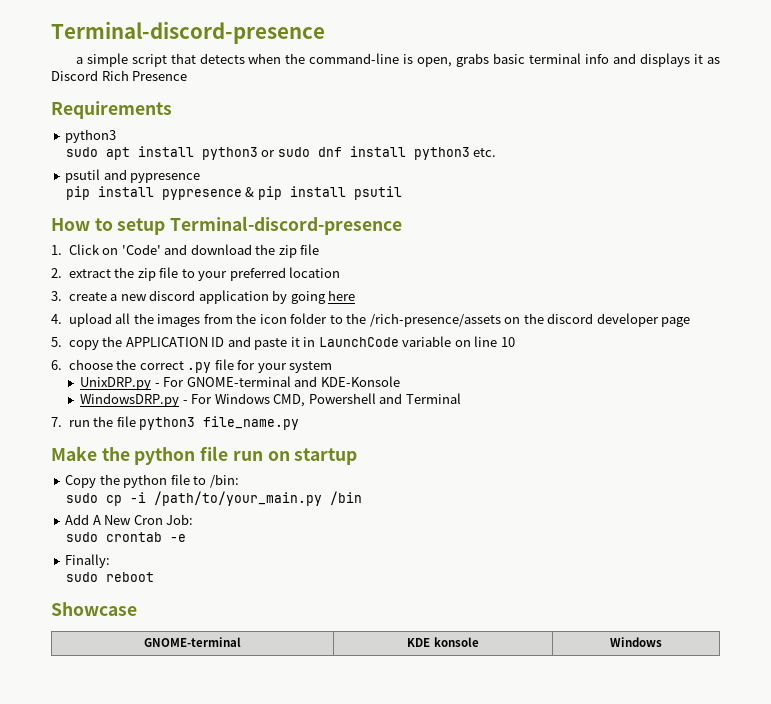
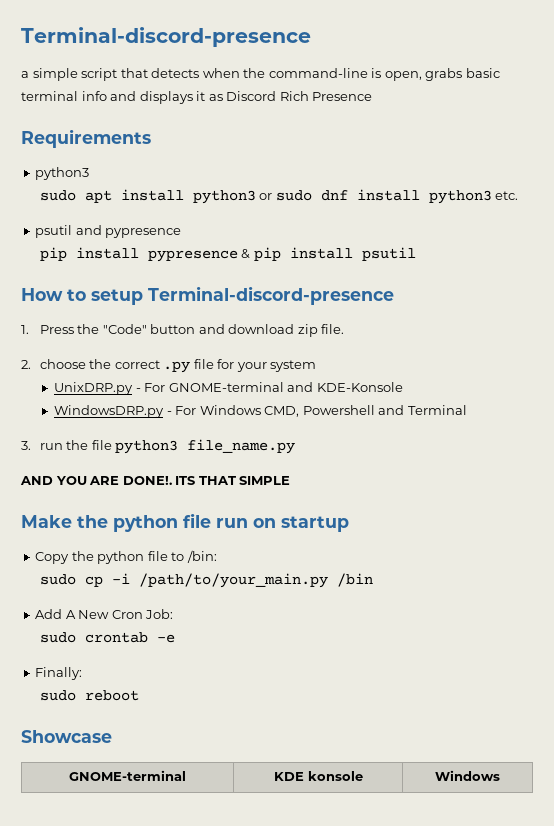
[68,244,320,258] [51,267,341,281] [51,290,356,304] [51,313,691,327] [51,336,515,350] [51,360,62,370] Click on 'Code' and download the zip file // 2. extract the zip file to your preferred location // 3. create a new discord application by going here // 4. upload all the images from the icon folder to the /rich-presence/assets on the discord developer page // 5. copy the APPLICATION ID and paste it in LaunchCode variable on line 10 // 6. -> [39,324,345,337] [21,360,31,369] Press the "Code" button and download zip file. // 2.
[51,417,62,427] 7. -> [21,441,31,450] 3.
(300, 423) none -> [20,476,291,485] // AND YOU ARE DONE!. ITS THAT SIMPLE

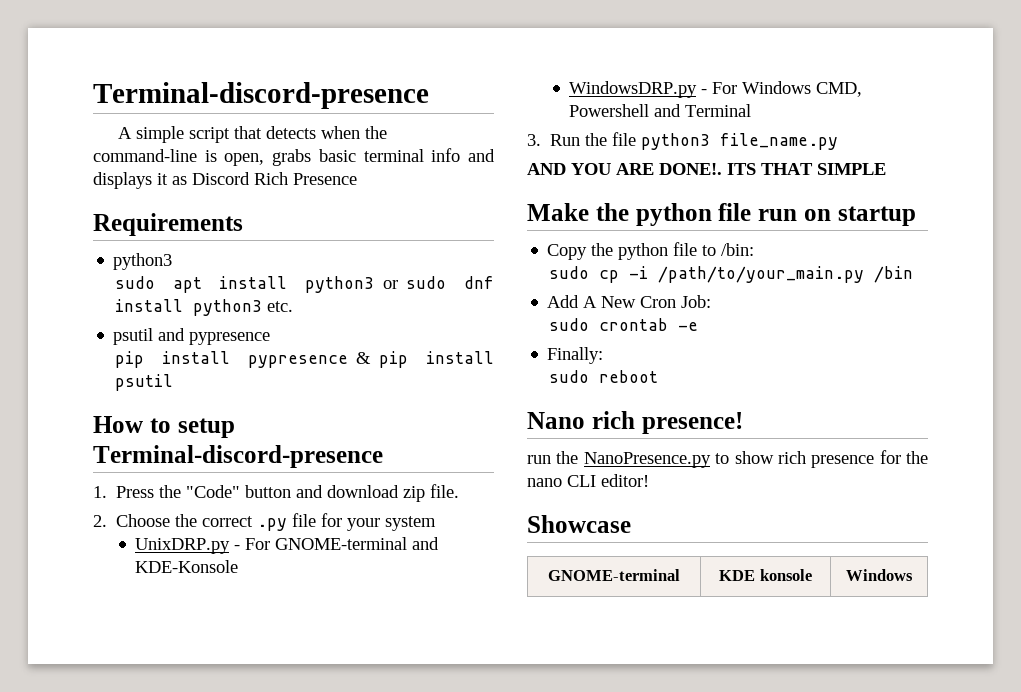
[21,27,311,47] [21,71,29,78] Terminal-discord-presence // a -> [93,82,429,109] [118,127,133,139] Terminal-discord-presence // A
[39,359,86,369] choose -> [116,514,171,527] Choose
[39,443,63,450] run -> [550,134,581,146] Run
(139, 695) none -> [527,411,743,434] [527,450,928,468] [527,474,649,487] // Nano rich presence! // run the NanoPresence.py to show rich presence for the nano CLI editor!

